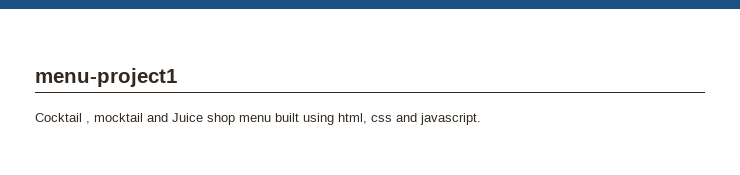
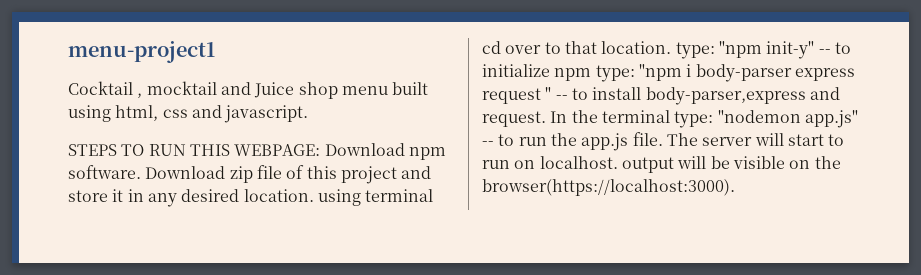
(481, 119) none -> [68,143,446,160] [68,165,432,184] [68,189,434,207] [482,41,851,59] [482,64,855,82] [482,87,840,105] [482,110,858,128] [482,132,845,151] [482,156,841,173] [482,179,735,196] // STEPS TO RUN THIS WEBPAGE: Download npm software. Download zip file of this project and store it in any desired location. using terminal cd over to that location. type: "npm init-y" -- to initialize npm type: "npm i body-parser express request " -- to install body-parser,express and request. In the terminal type: "nodemon app.js" -- to run the app.js file. The server will start to run on localhost. output will be visible on the browser(https://localhost:3000).

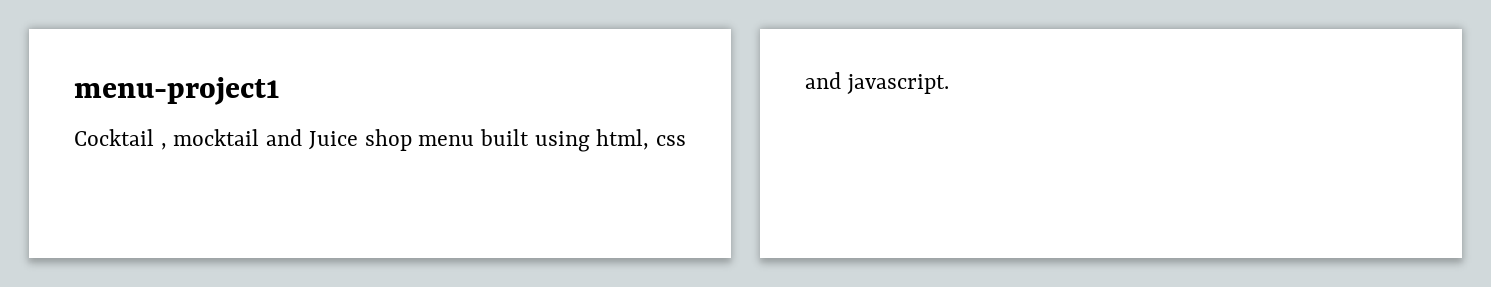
[68,143,446,160] [68,165,432,184] [68,189,434,207] [482,41,851,59] [482,64,855,82] [482,87,840,105] [482,110,858,128] [482,132,845,151] [482,156,841,173] [482,179,735,196] // STEPS TO RUN THIS WEBPAGE: Download npm software. Download zip file of this project and store it in any desired location. using terminal cd over to that location. type: "npm init-y" -- to initialize npm type: "npm i body-parser express request " -- to install body-parser,express and request. In the terminal type: "nodemon app.js" -- to run the app.js file. The server will start to run on localhost. output will be visible on the browser(https://localhost:3000). -> (949, 84) none

